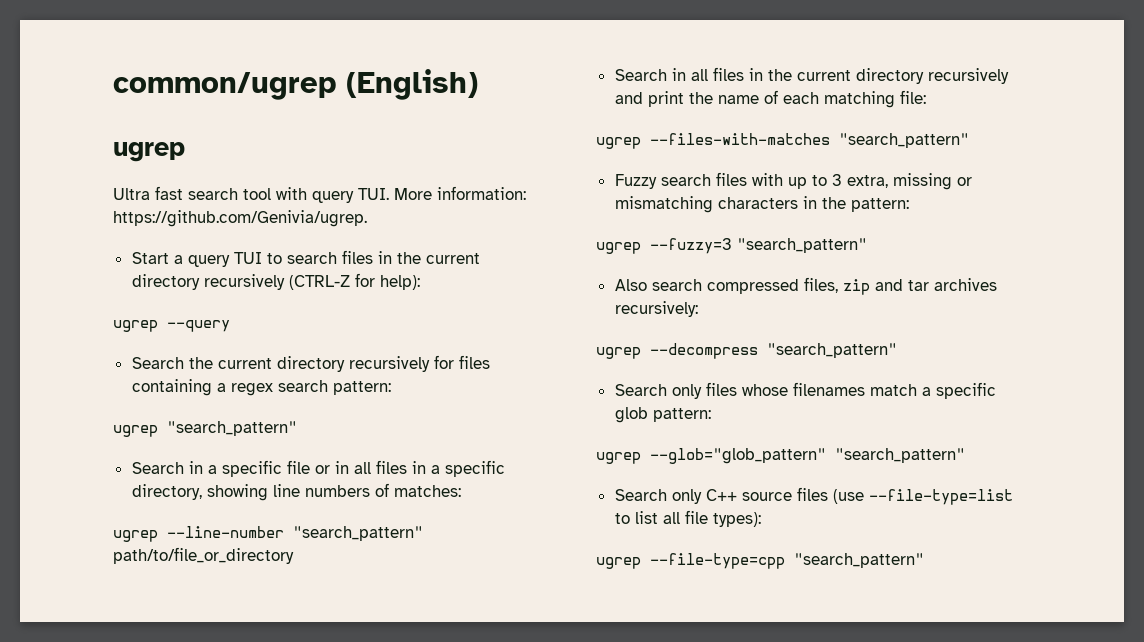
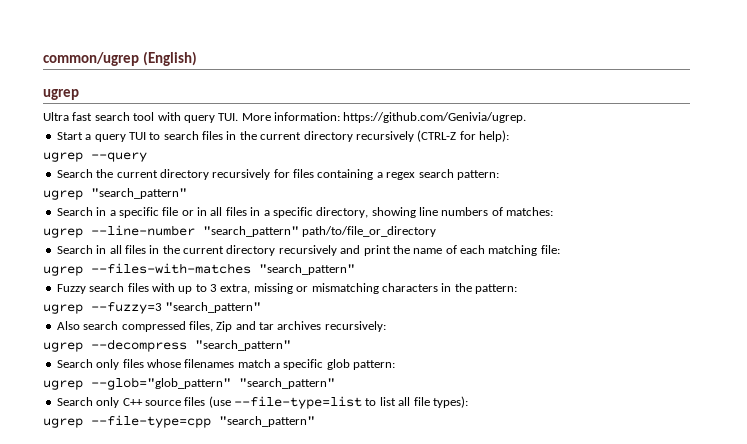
[842,279,870,295] zip -> [216,321,233,332] Zip

